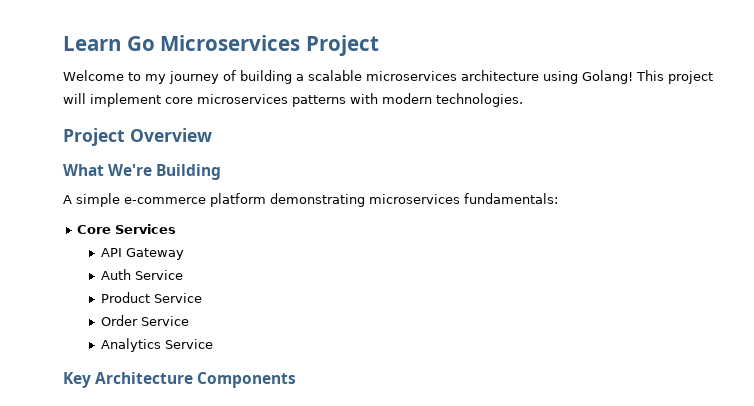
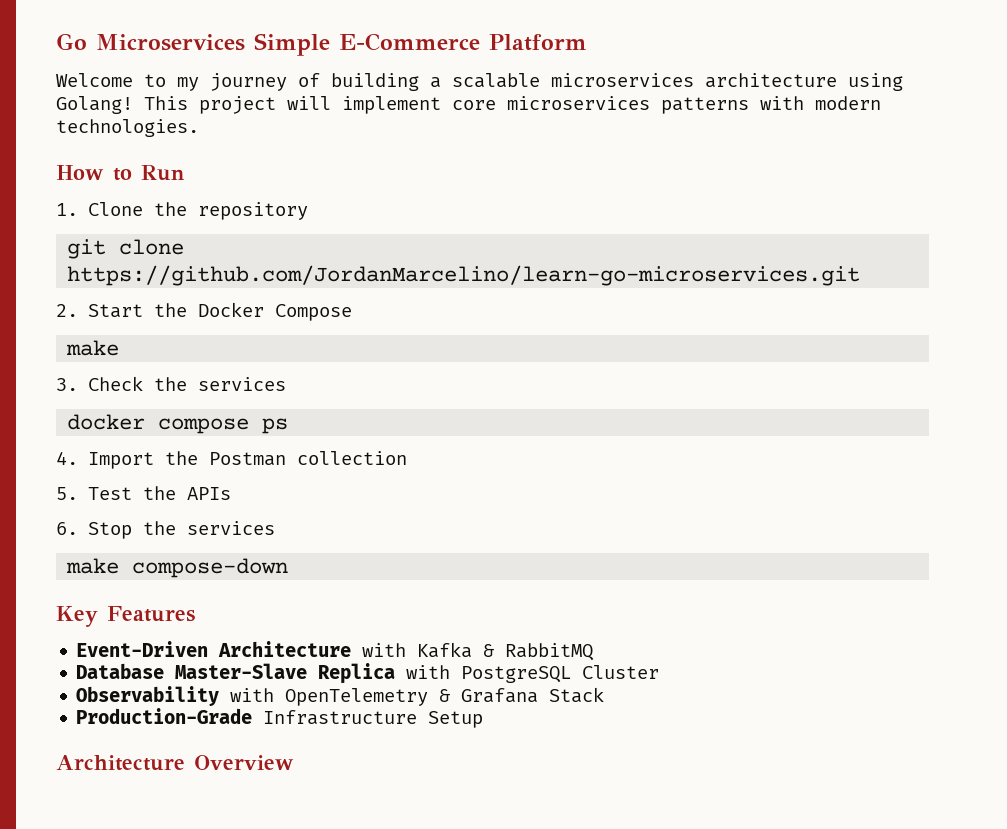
[63,36,121,51] Learn -> (56, 41) none
[305,35,379,56] Project -> [254,33,587,56] Simple E-Commerce Platform
[63,128,212,146] [63,164,222,180] [63,193,558,207] [77,224,177,234] [101,248,185,260] [101,269,184,280] [101,292,203,303] [101,315,190,326] [101,338,214,352] [63,372,297,388] Project Overview // What We're Building // A simple e-commerce platform demonstrating microservices fundamentals: // Core Services // API Gateway // Auth Service // Product Service // Order Service // Analytics Service // Key Architecture Components -> [56,165,185,181] [56,202,308,220] [67,239,185,259] [67,265,861,286] [56,302,352,321] [66,340,120,356] [56,376,286,391] [67,414,289,434] [56,451,407,469] [56,486,231,500] [56,521,275,539] [66,558,289,578] [56,606,195,627] [76,641,595,661] [76,663,660,684] [76,686,605,706] [76,708,484,728] [56,755,294,771] How to Run // 1. Clone the repository // git clone https://github.com/JordanMarcelino/learn-go-microservices.git // 2. Start the Docker Compose // make // 3. Check the services // docker compose ps // 4. Import the Postman collection // 5. Test the APIs // 6. Stop the services // make compose-down // Key Features // Event-Driven Architecture with Kafka & RabbitMQ // Database Master-Slave Replica with PostgreSQL Cluster // Observability with OpenTelemetry & Grafana Stack // Production-Grade Infrastructure Setup // Architecture Overview

